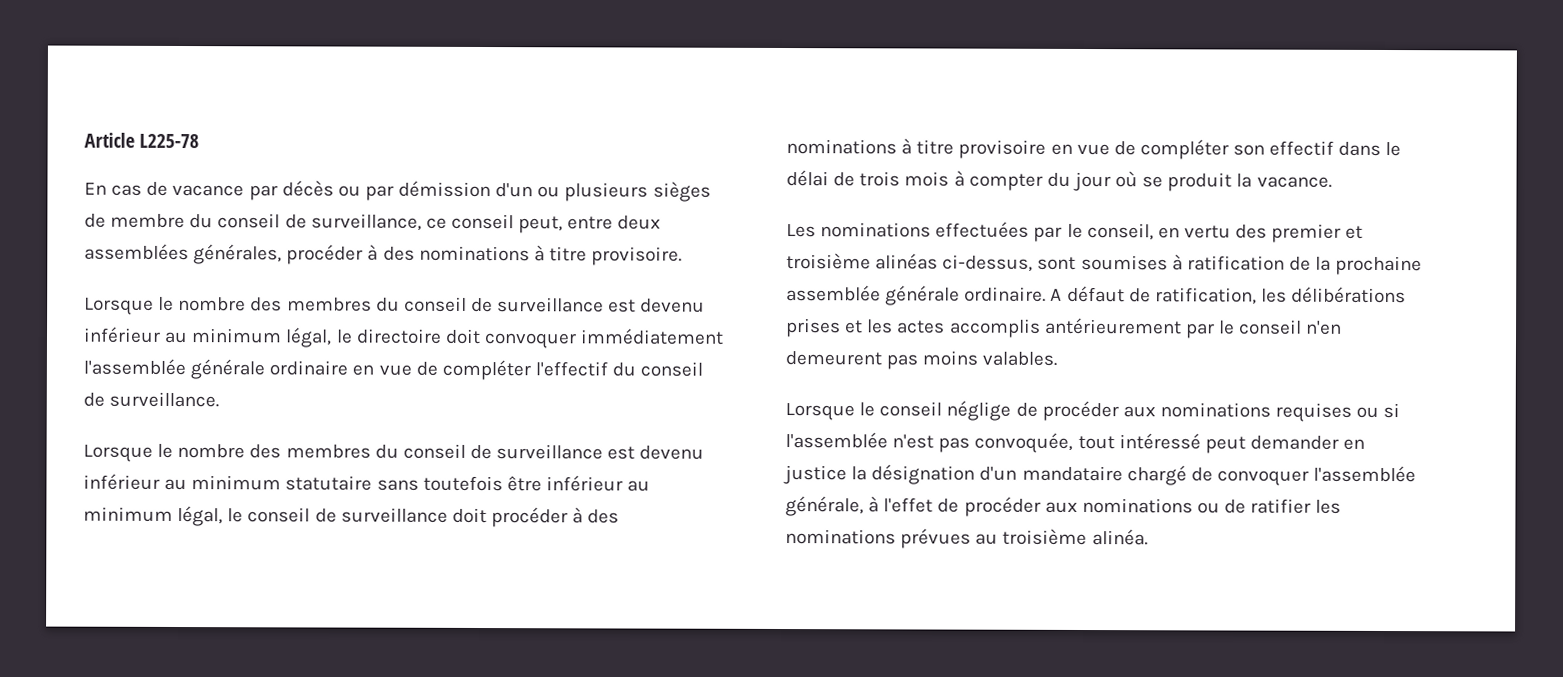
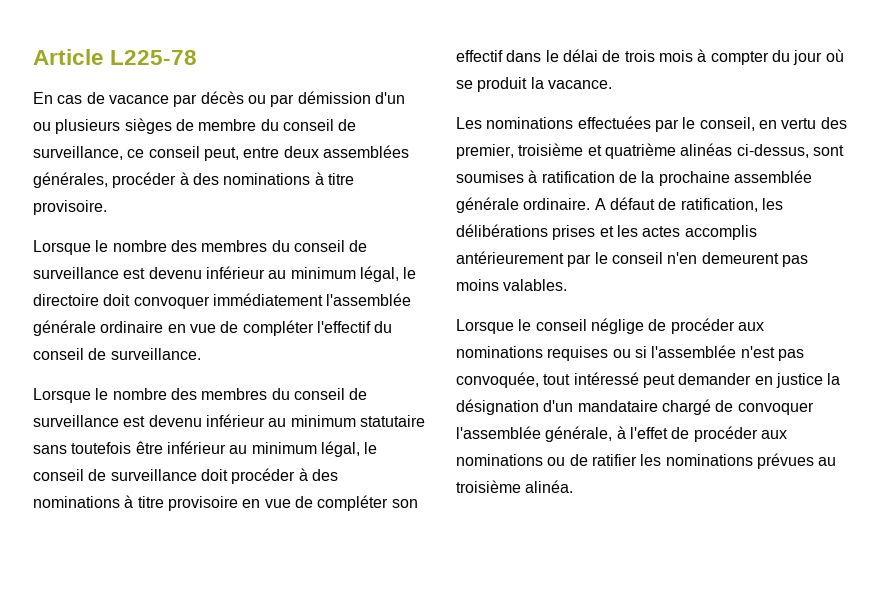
[1271,223,1364,243] [786,253,871,270] premier et troisième -> [456,143,676,159] premier, troisième et quatrième

